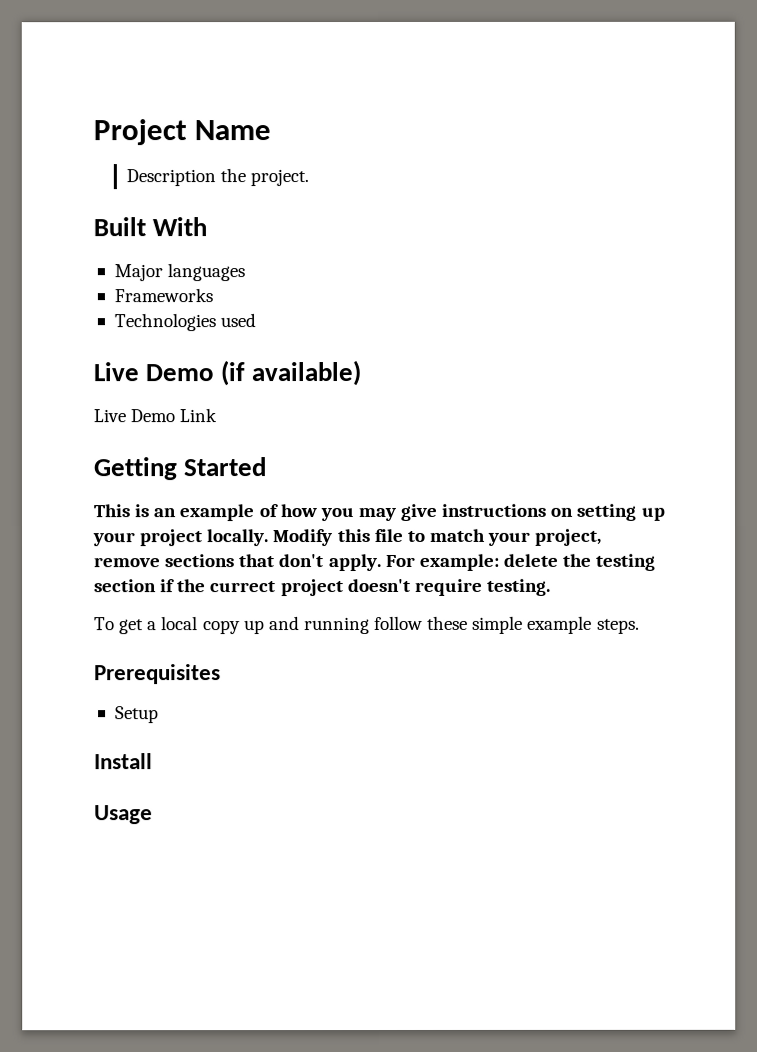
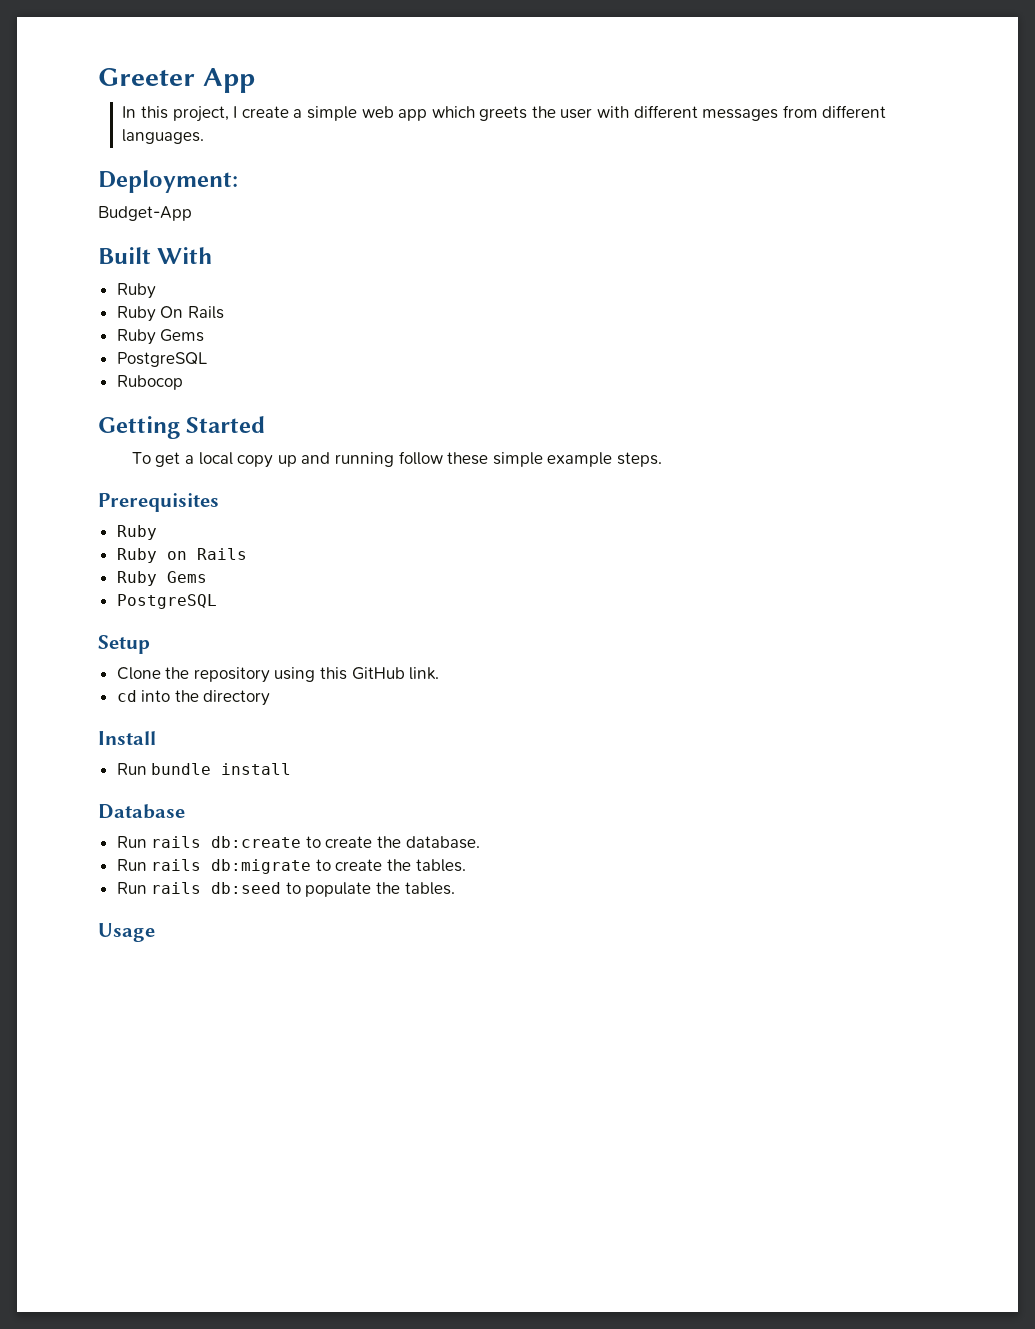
[93,119,272,146] [126,168,310,187] [93,217,208,237] [113,263,246,282] [113,288,213,303] [113,313,257,332] [93,360,362,387] [93,408,218,423] [93,457,267,481] [93,503,665,522] [93,528,603,547] [94,553,657,572] [94,578,551,597] Project Name // Description the project. // Built With // Major languages // Frameworks // Technologies used // Live Demo (if available) // Live Demo Link // Getting Started // This is an example of how you may give instructions on setting up your project locally. Modify this file to match your project, remove sections that don't apply. For example: delete the testing section if the currect project doesn't require testing. -> [98,68,255,93] [122,105,887,122] [122,129,205,144] [98,170,238,193] [98,206,192,221] [98,247,214,264] [116,283,156,299] [116,306,224,322] [116,329,205,345] [116,352,207,367] [116,375,183,390] [98,416,266,439] Greeter App // In this project, I create a simple web app which greets the user with different messages from different languages. // Deployment: // Budget-App // Built With // Ruby // Ruby On Rails // Ruby Gems // PostgreSQL // Rubocop // Getting Started
[114,706,159,724] [94,753,153,770] Setup // Install -> [116,525,157,540] [116,548,247,563] [116,571,207,586] [116,594,217,609] [98,635,150,654] [116,667,440,683] [116,690,271,706] [98,731,156,745] [116,763,292,775] [98,804,185,819] [116,836,480,849] [116,859,466,874] [116,882,455,897] Ruby // Ruby on Rails // Ruby Gems // PostgreSQL // Setup // Clone the repository using this GitHub link. // cd into the directory // Install // Run bundle install // Database // Run rails db:create to create the database. // Run rails db:migrate to create the tables. // Run rails db:seed to populate the tables.

